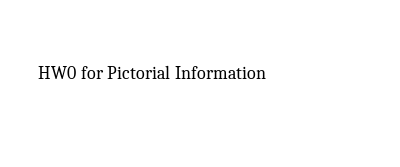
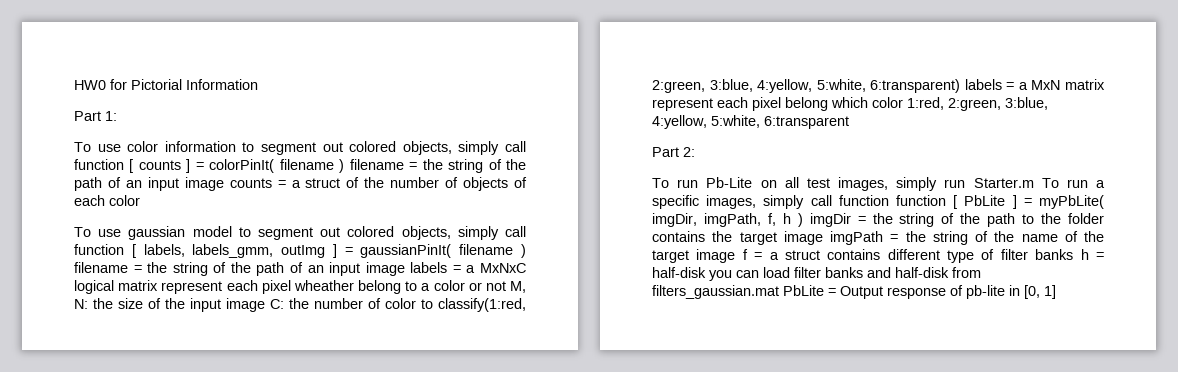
(267, 72) none -> [74,111,117,121] [74,141,527,155] [74,159,526,173] [74,177,527,191] [74,195,140,206] [74,226,526,240] [74,244,526,258] [74,262,526,276] [74,280,526,294] [74,298,526,312] [652,79,1105,93] [652,97,1048,111] [652,115,849,129] [652,147,695,157] [652,177,1105,191] [652,195,1104,209] [652,213,1104,227] [652,231,1104,245] [652,249,1104,263] [652,267,981,281] [652,285,1056,299] // Part 1: // To use color information to segment out colored objects, simply call function [ counts ] = colorPinIt( filename ) filename = the string of the path of an input image counts = a struct of the number of objects of each color // To use gaussian model to segment out colored objects, simply call function [ labels, labels_gmm, outImg ] = gaussianPinIt( filename ) filename = the string of the path of an input image labels = a MxNxC logical matrix represent each pixel wheather belong to a color or not M, N: the size of the input image C: the number of color to classify(1:red, 2:green, 3:blue, 4:yellow, 5:white, 6:transparent) labels = a MxN matrix represent each pixel belong which color 1:red, 2:green, 3:blue, 4:yellow, 5:white, 6:transparent // Part 2: // To run Pb-Lite on all test images, simply run Starter.m To run a specific images, simply call function function [ PbLite ] = myPbLite( imgDir, imgPath, f, h ) imgDir = the string of the path to the folder contains the target image imgPath = the string of the name of the target image f = a struct contains different type of filter banks h = half-disk you can load filter banks and half-disk from filters_gaussian.mat PbLite = Output response of pb-lite in [0, 1]

